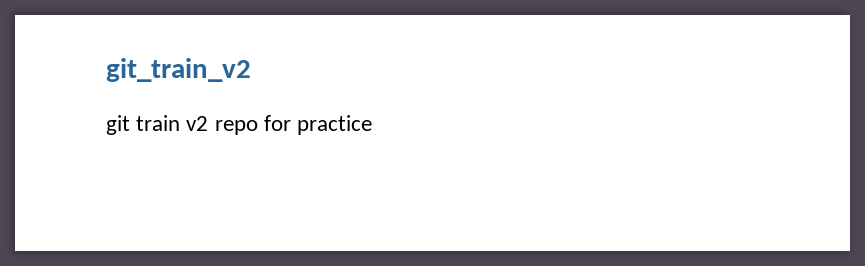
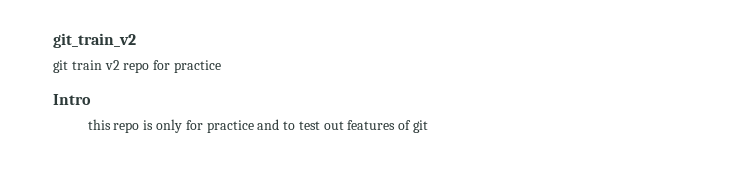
(373, 125) none -> [53,94,91,105] [87,119,429,133] // Intro // this repo is only for practice and to test out features of git

